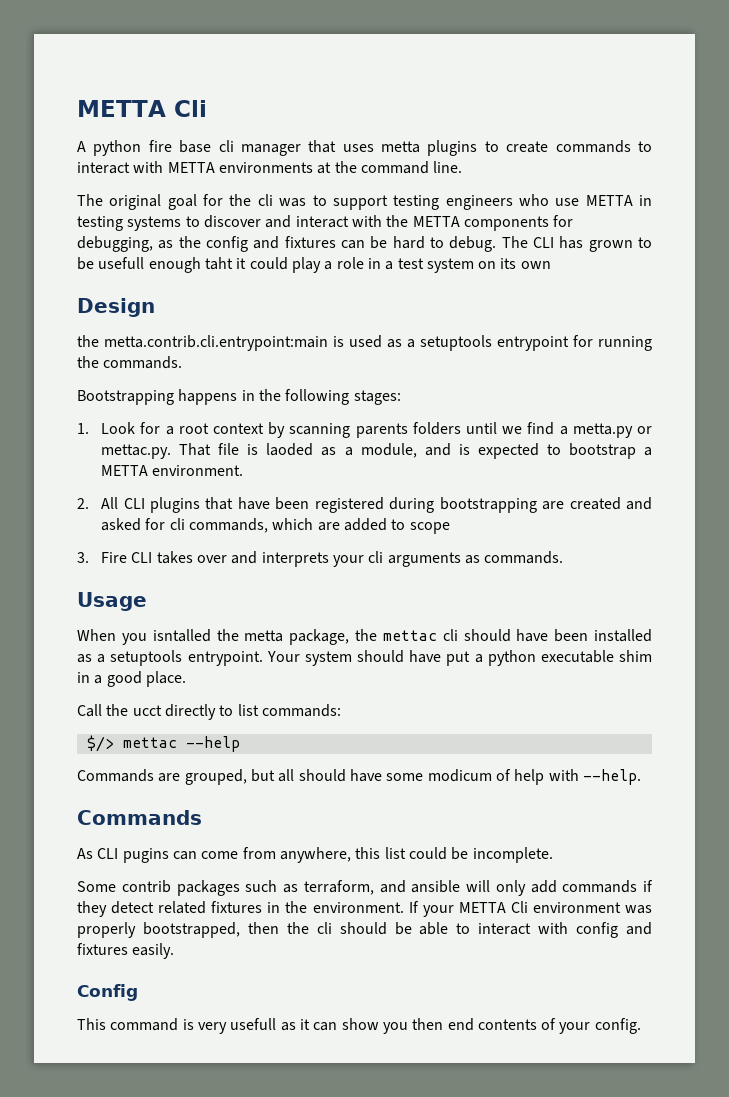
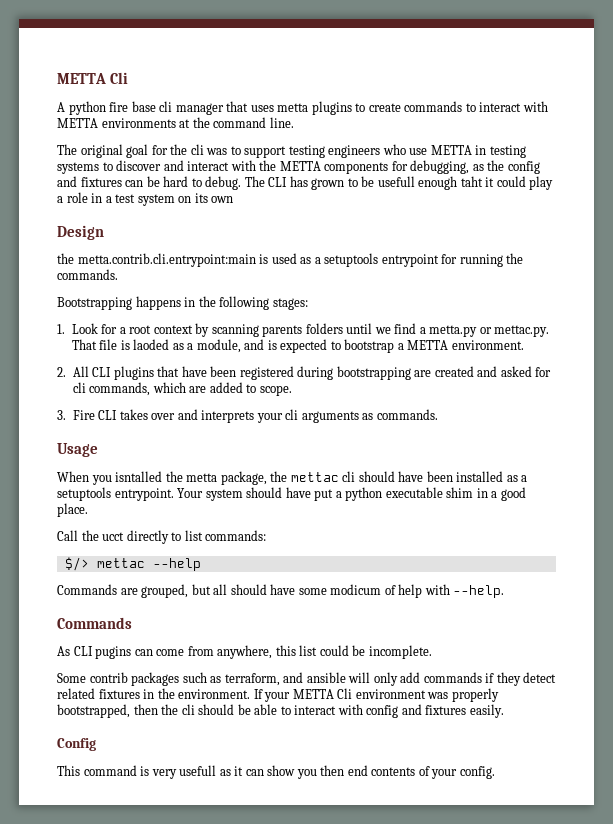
[409,522,450,534] scope -> [259,385,292,396] scope.

